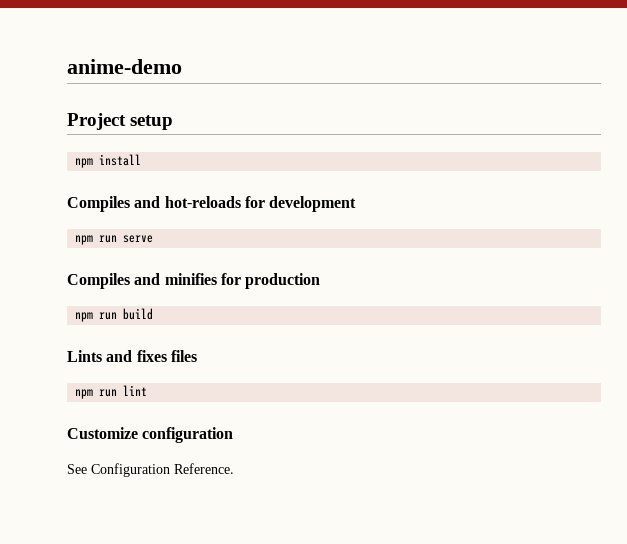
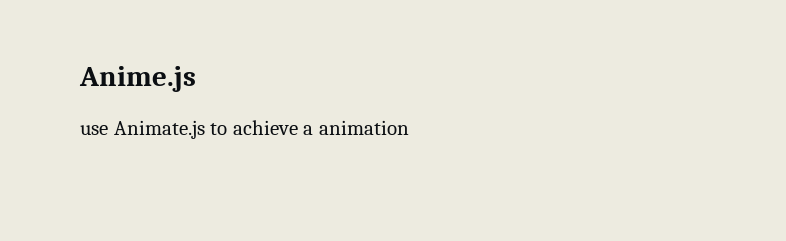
[67,59,182,74] [67,113,174,130] [75,154,142,168] [67,196,357,212] [75,235,154,245] [67,273,321,289] [75,308,154,322] [67,350,197,362] [75,385,148,399] [67,427,234,443] [67,463,234,477] anime-demo // Project setup // npm install // Compiles and hot-reloads for development // npm run serve // Compiles and minifies for production // npm run build // Lints and fixes files // npm run lint // Customize configuration // See Configuration Reference. -> [79,66,196,92] [80,120,409,139] Anime.js // use Animate.js to achieve a animation

